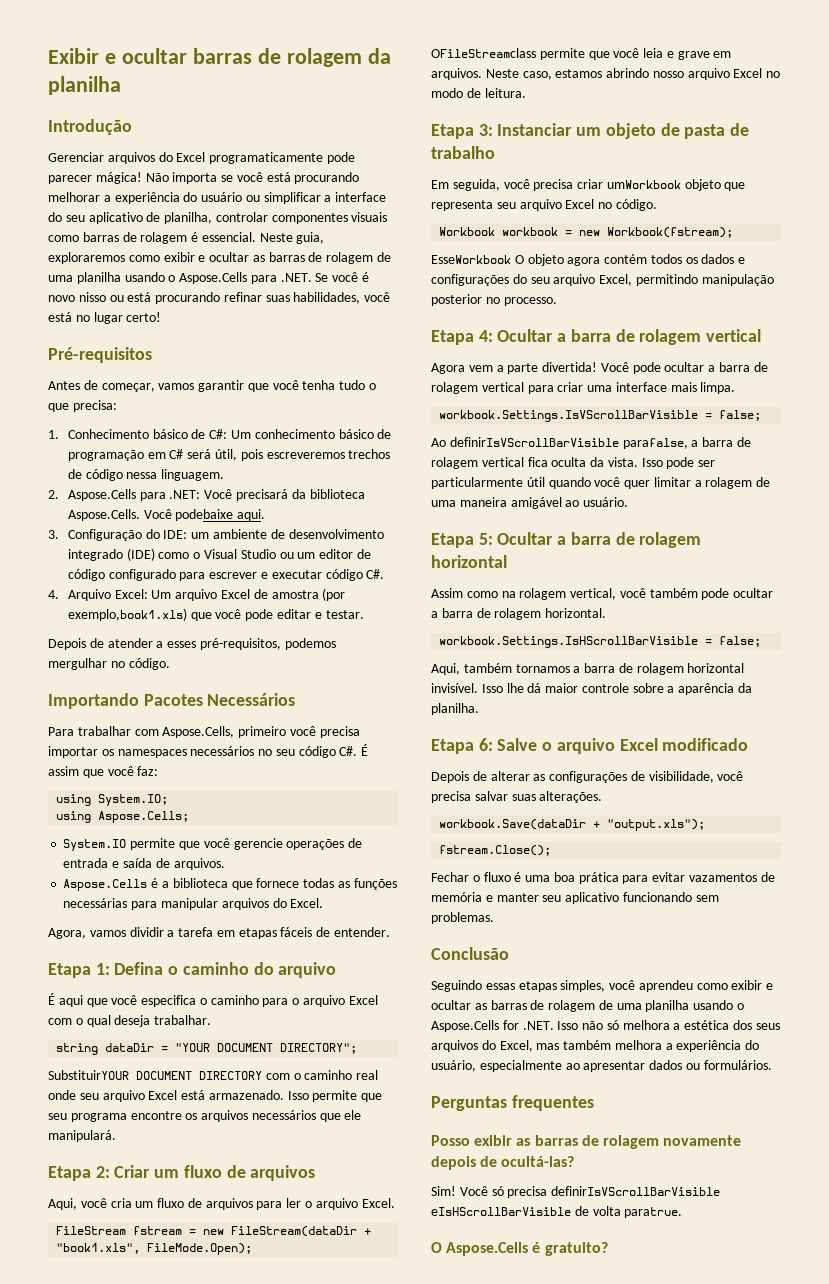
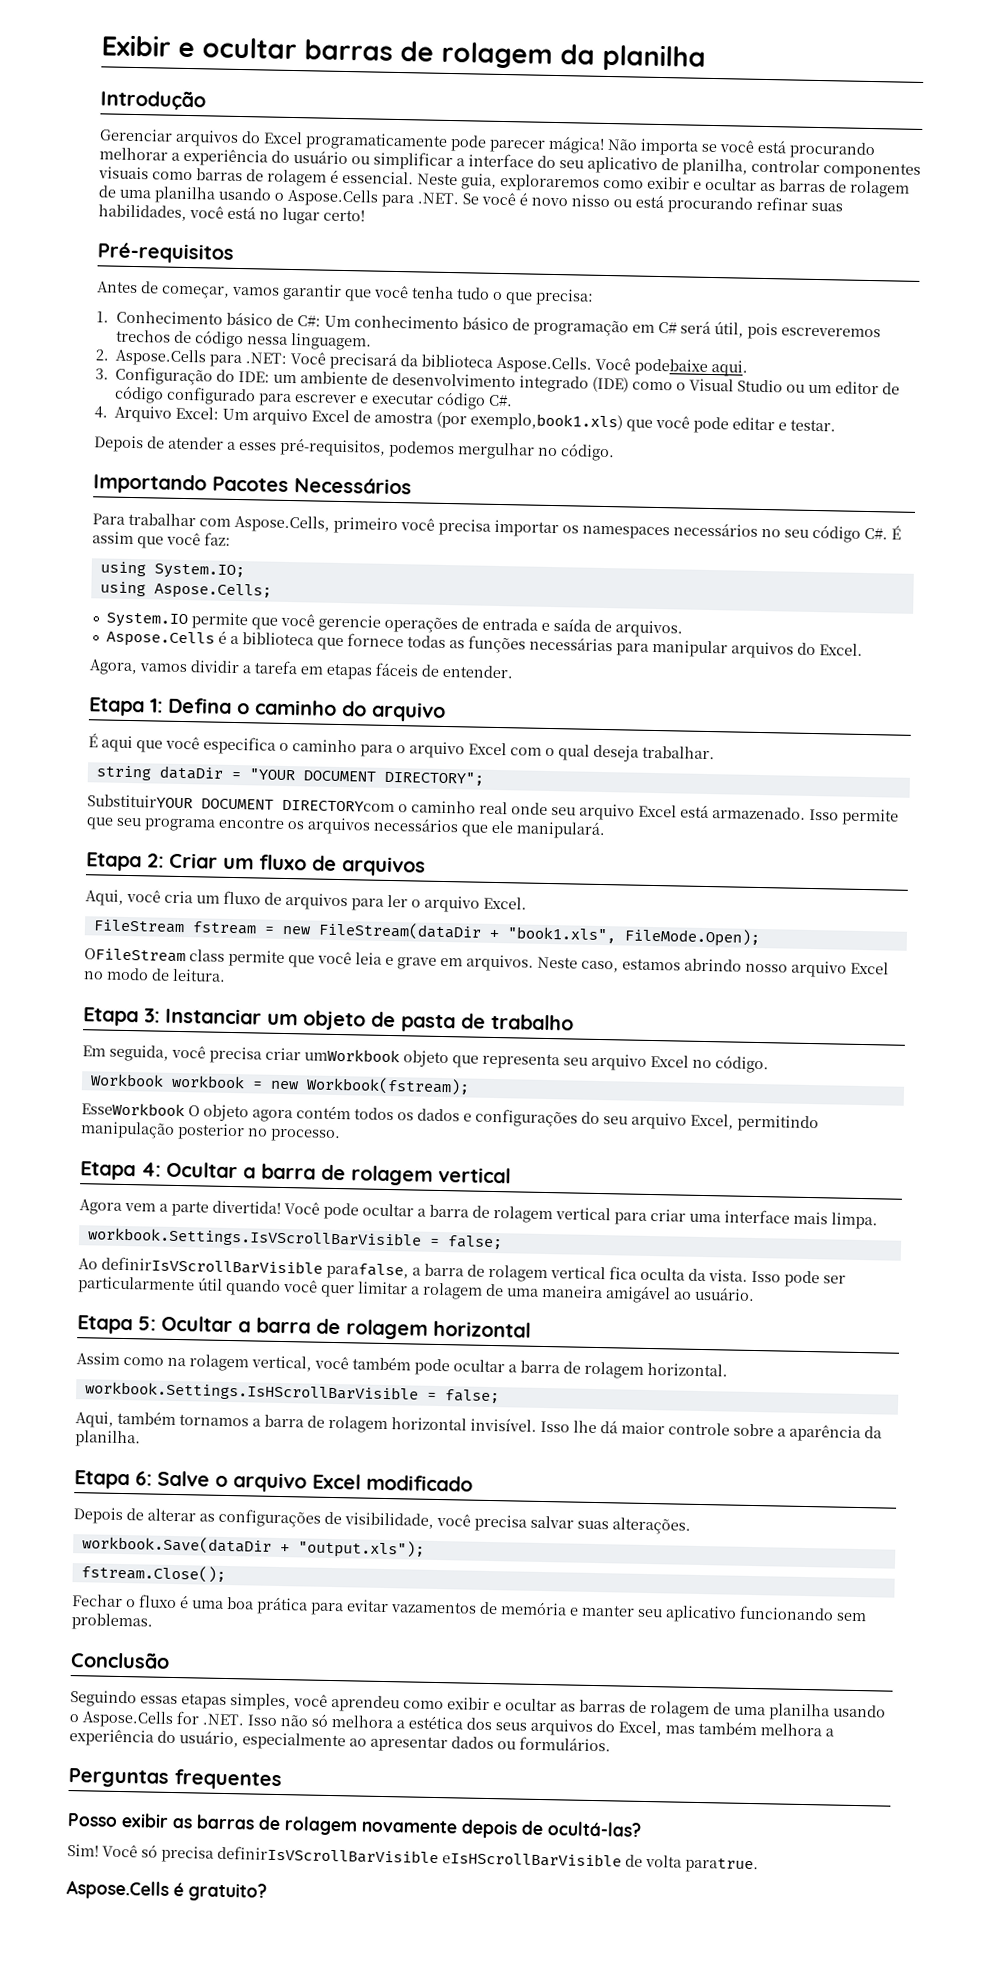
[199,1071,290,1080] DIRECTORY com -> [282,799,395,813] DIRECTORYcom
[431,48,536,58] OFileStreamclass -> [84,948,225,963] OFileStream class
[431,1242,442,1253] O -> (759, 1865) none

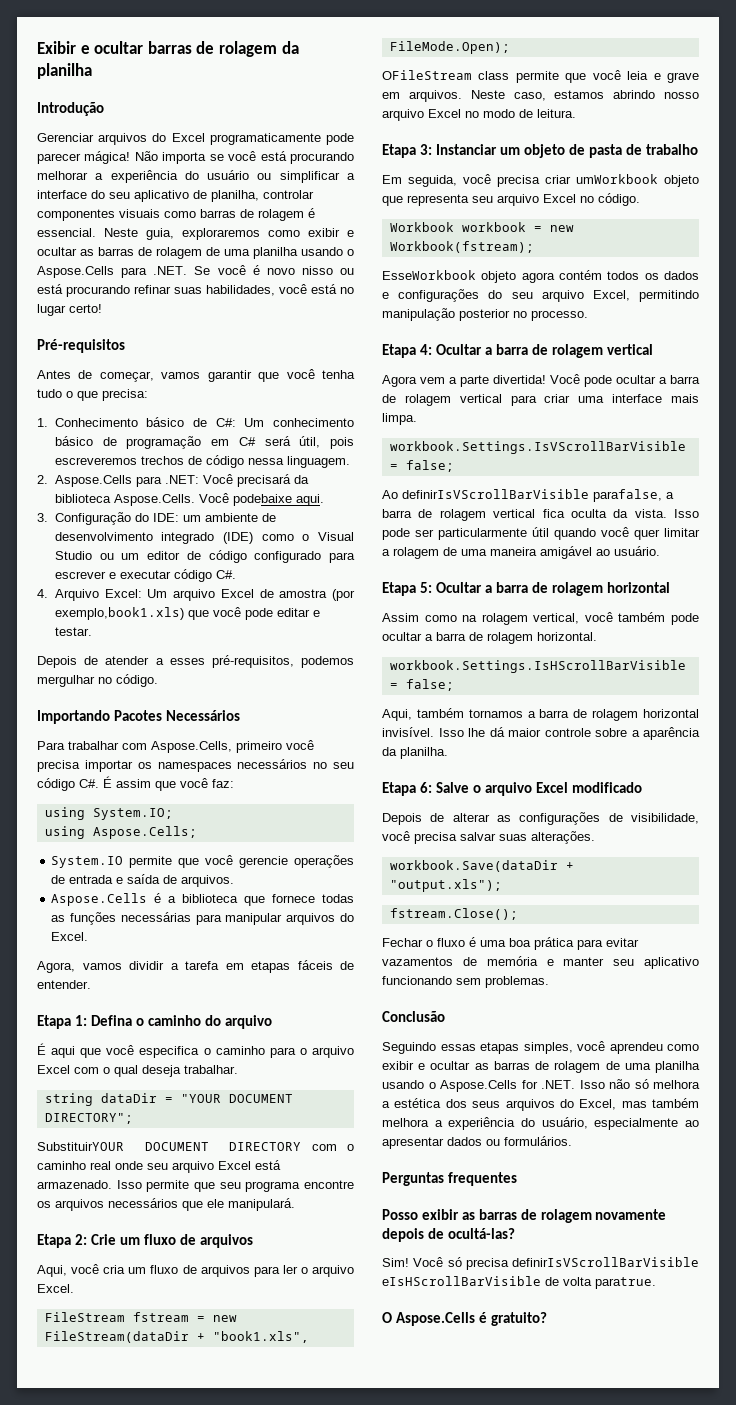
[282,799,395,813] DIRECTORYcom -> [229,1142,337,1151] DIRECTORY com
[169,852,218,869] Criar -> [91,1234,117,1245] Crie
[188,1105,200,1117] O -> (476, 275) none
(759, 1865) none -> [382,1312,392,1323] O

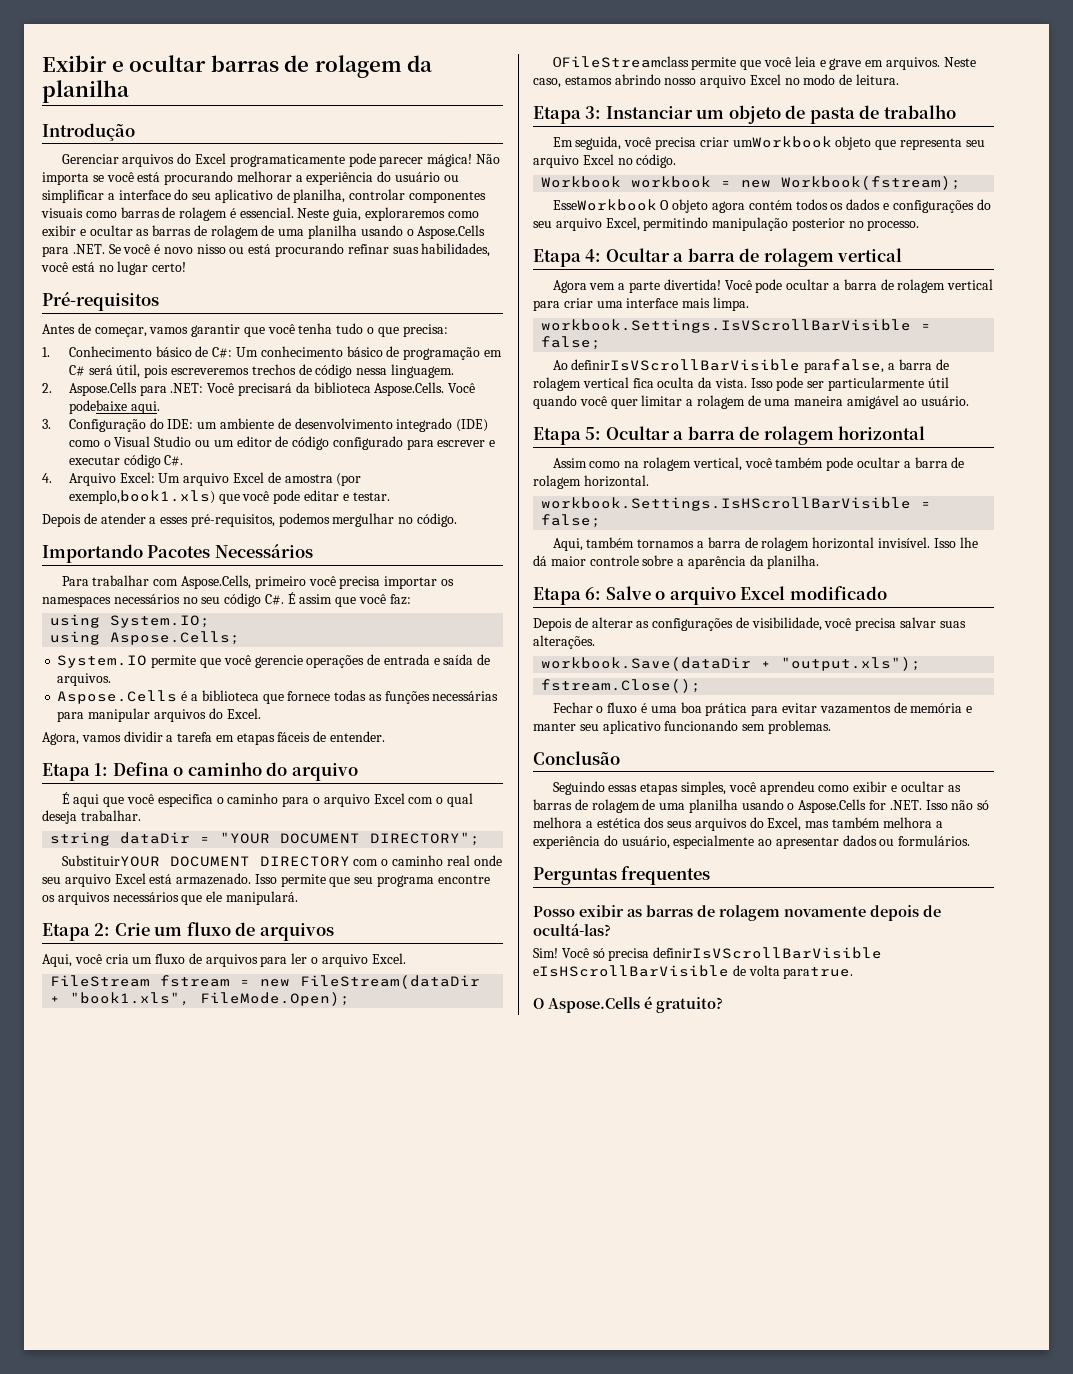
[382,70,510,80] OFileStream class -> [552,56,689,68] OFileStreamclass
(476, 275) none -> [660,200,670,210] O

